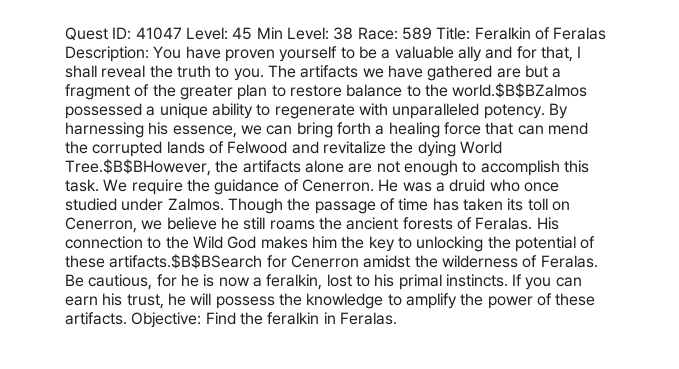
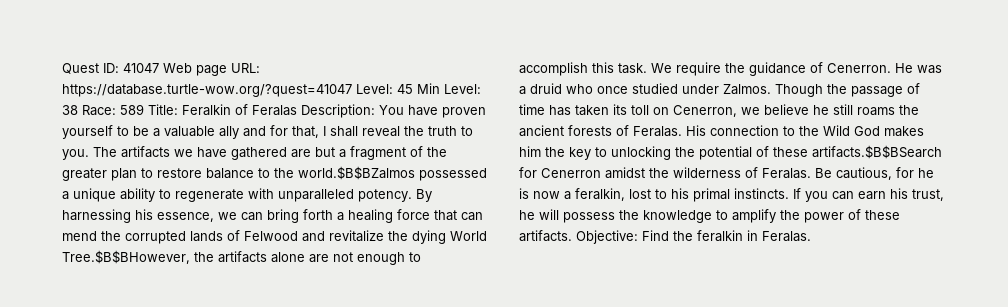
(182, 33) none -> [163,63,260,76] [62,84,352,97] Web page URL: https://database.turtle-wow.org/?quest=41047

